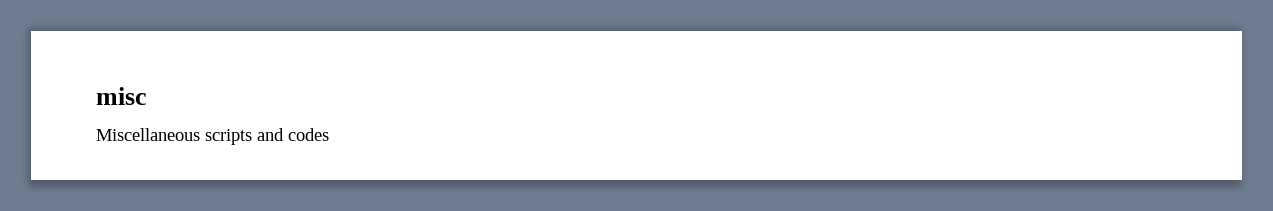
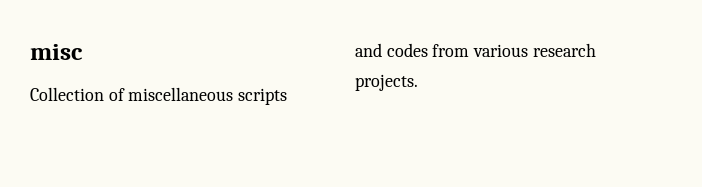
[96,128,329,145] Miscellaneous scripts and codes -> [30,87,288,105] [355,43,596,57] [355,74,418,91] Collection of miscellaneous scripts and codes from various research projects.

